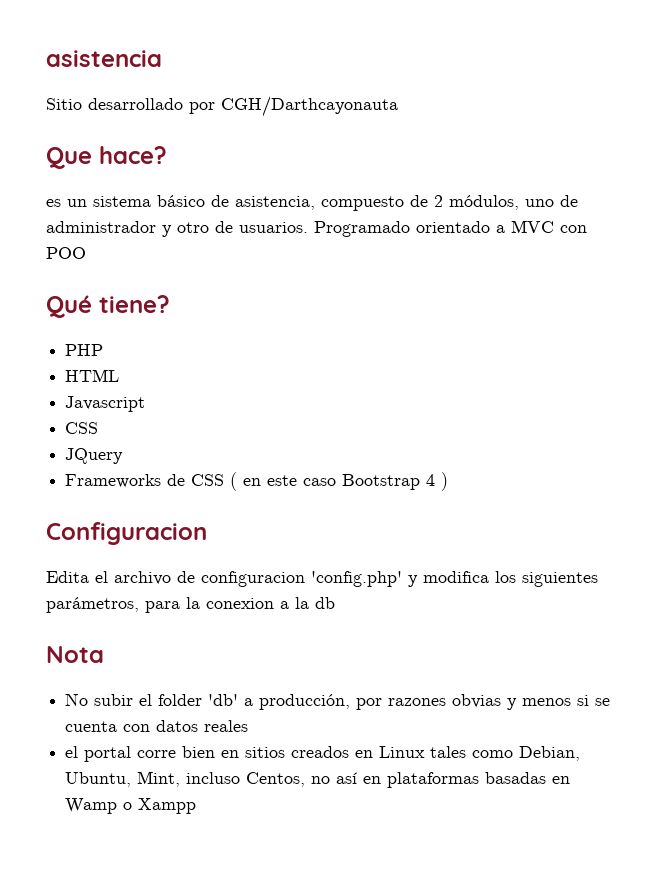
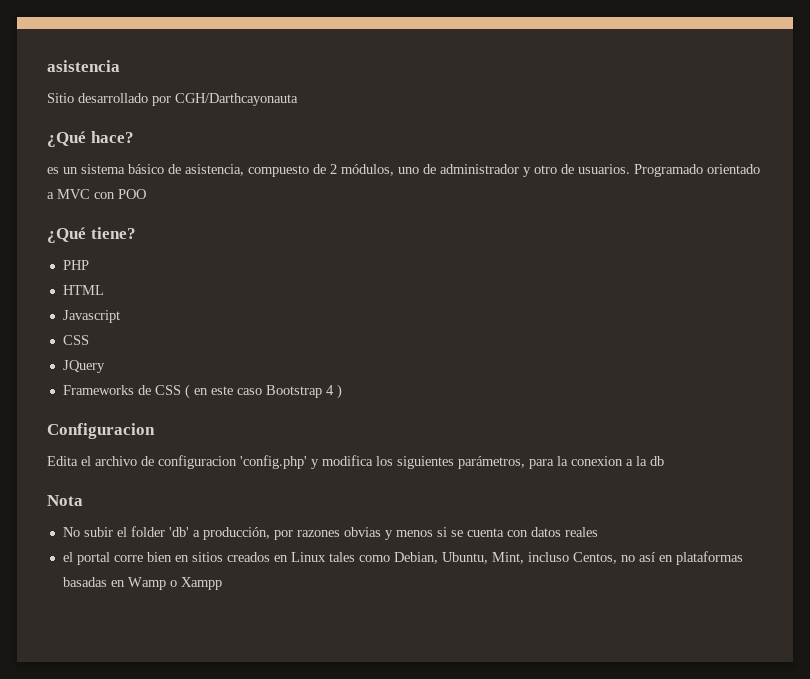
[46,147,92,169] Que -> [47,131,86,147] ¿Qué
[46,295,92,318] Qué -> [47,227,86,243] ¿Qué

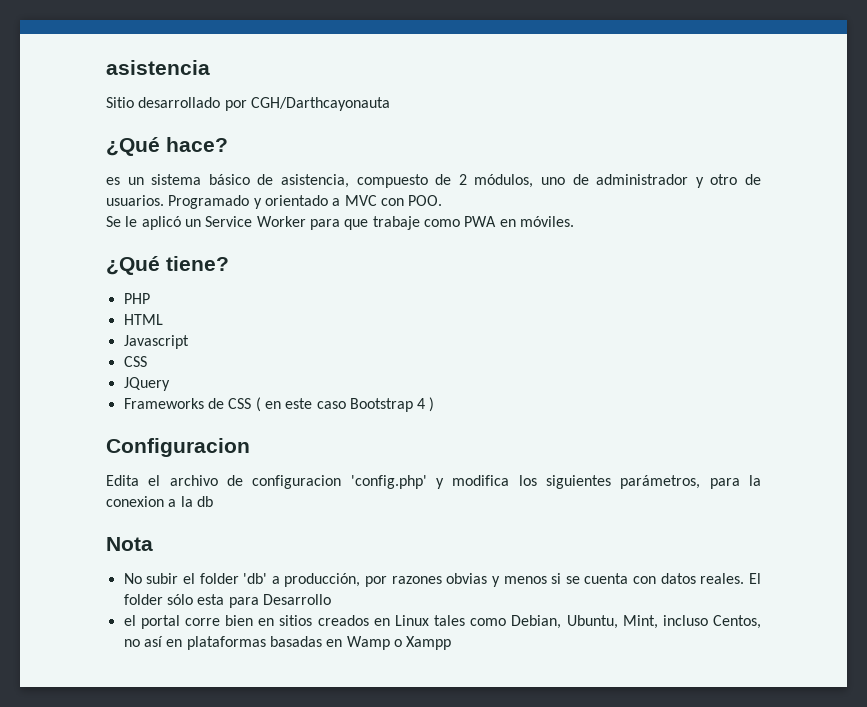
(703, 170) none -> [253,198,262,209] y
[118,189,146,199] POO -> [408,195,443,206] [106,216,574,230] POO. // Se le aplicó un Service Worker para que trabaje como PWA en móviles.
[564,527,598,537] reales -> [700,573,761,584] [123,594,331,608] reales. El folder sólo esta para Desarrollo

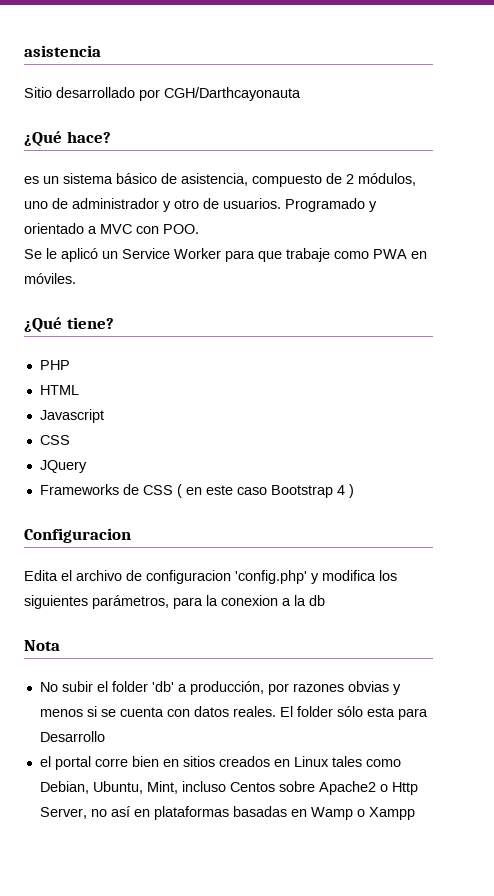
[713,615,761,629] Centos, -> [229,781,418,795] [39,807,87,819] Centos sobre Apache2 o Http Server,

